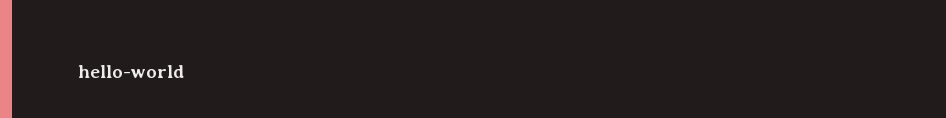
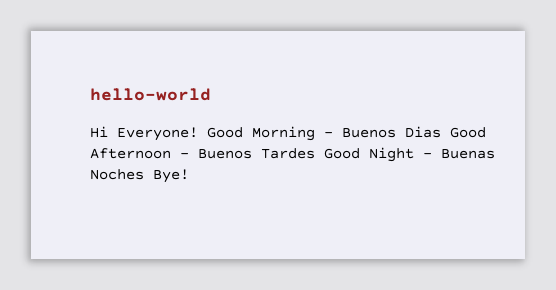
(184, 71) none -> [90,126,486,141] [90,147,495,162] [90,169,189,183] // Hi Everyone! Good Morning - Buenos Dias Good Afternoon - Buenos Tardes Good Night - Buenas Noches Bye!

